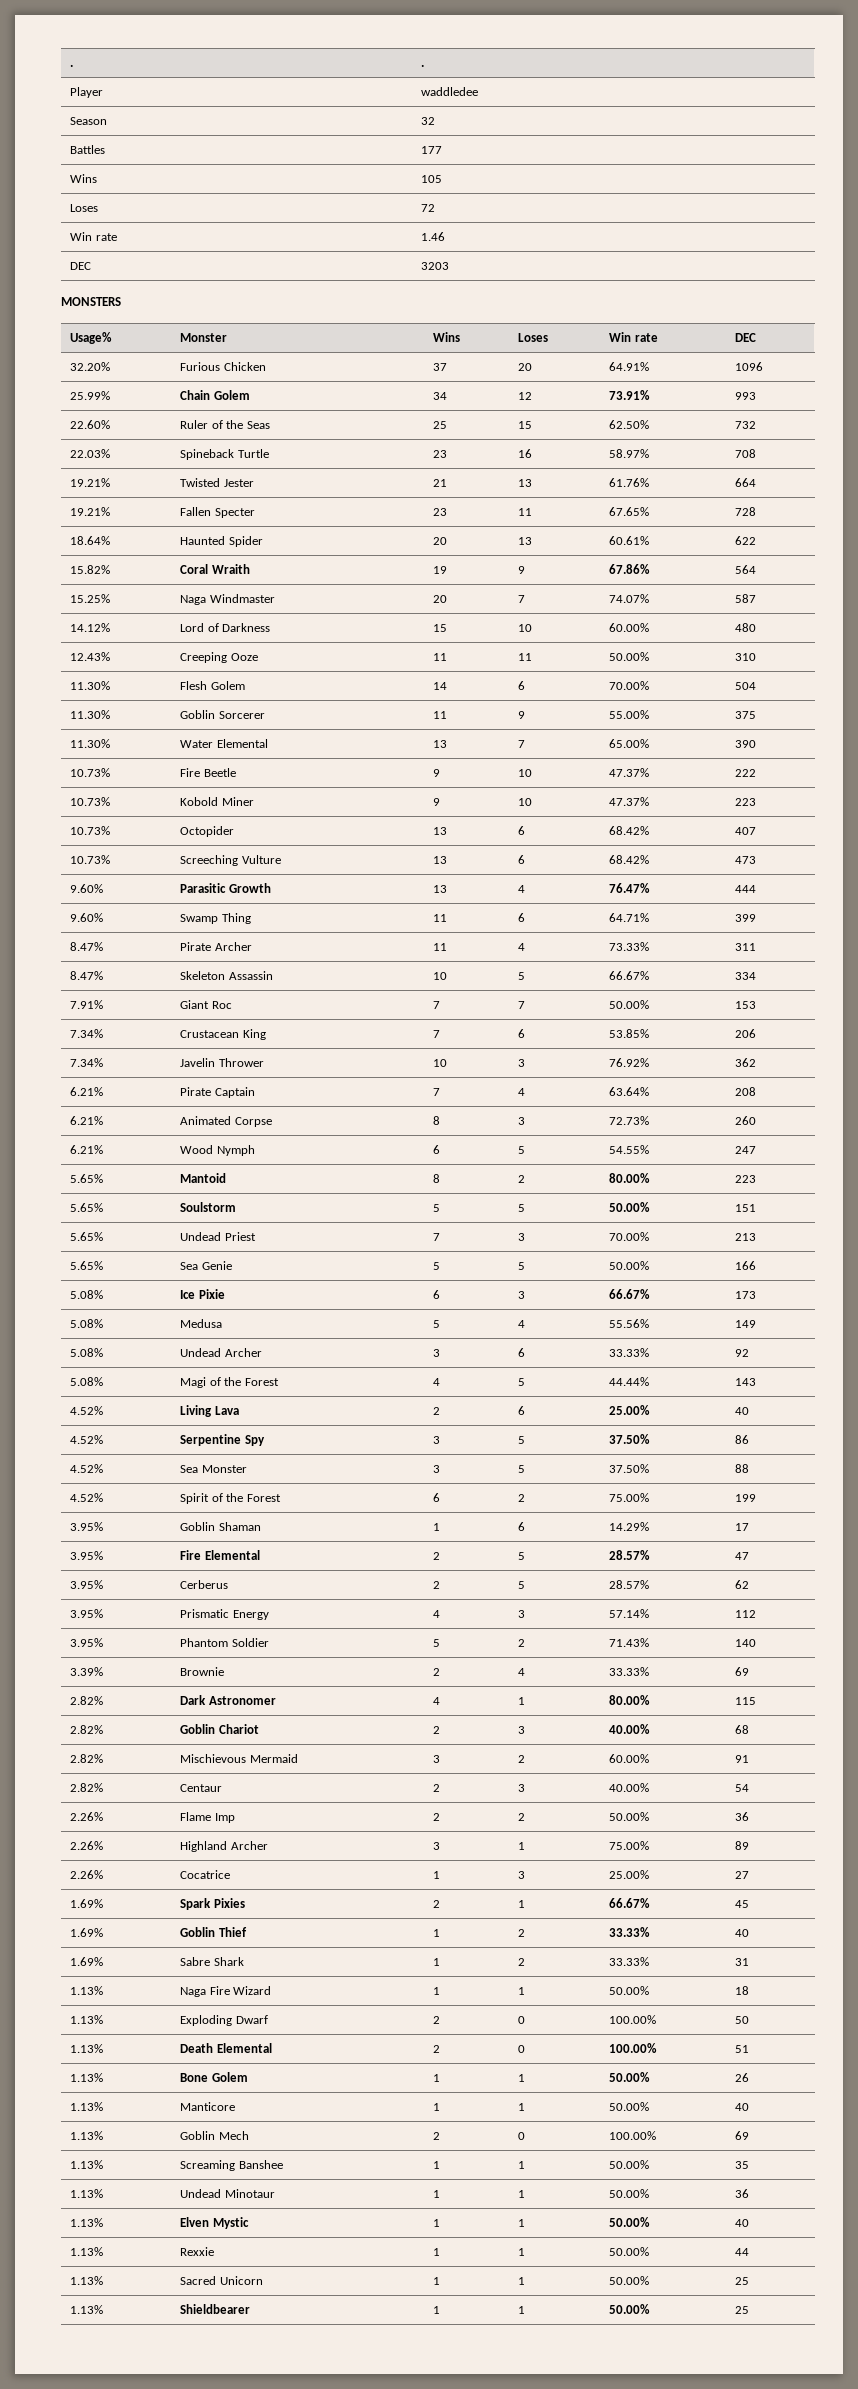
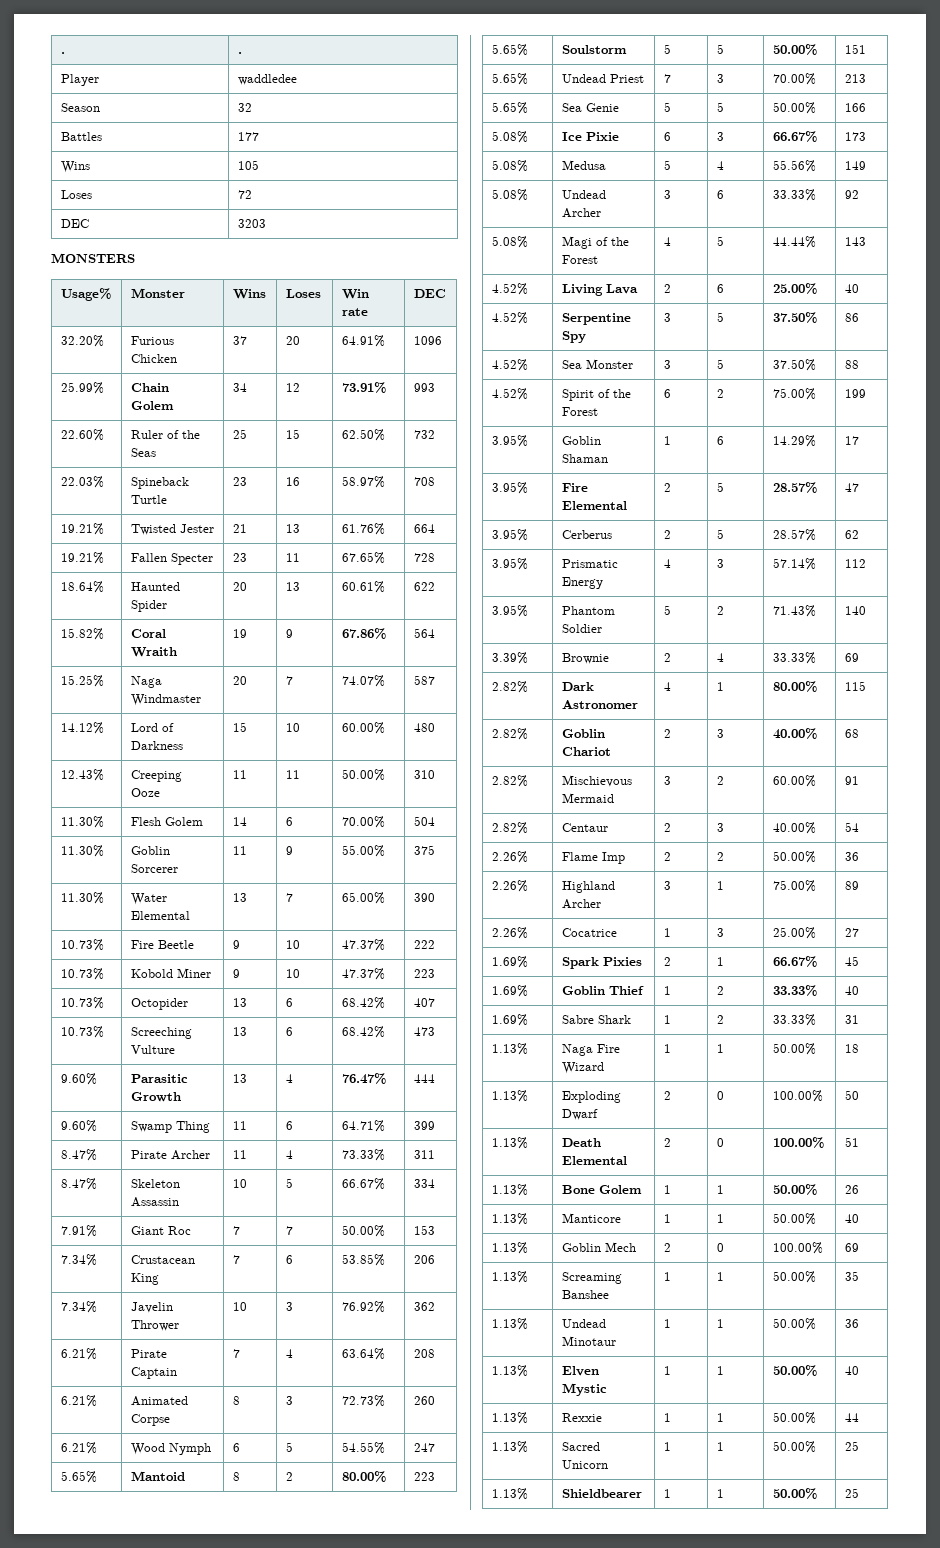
[70,232,117,241] [421,232,446,241] // Win rate | 1.46 -> (252, 194) none

